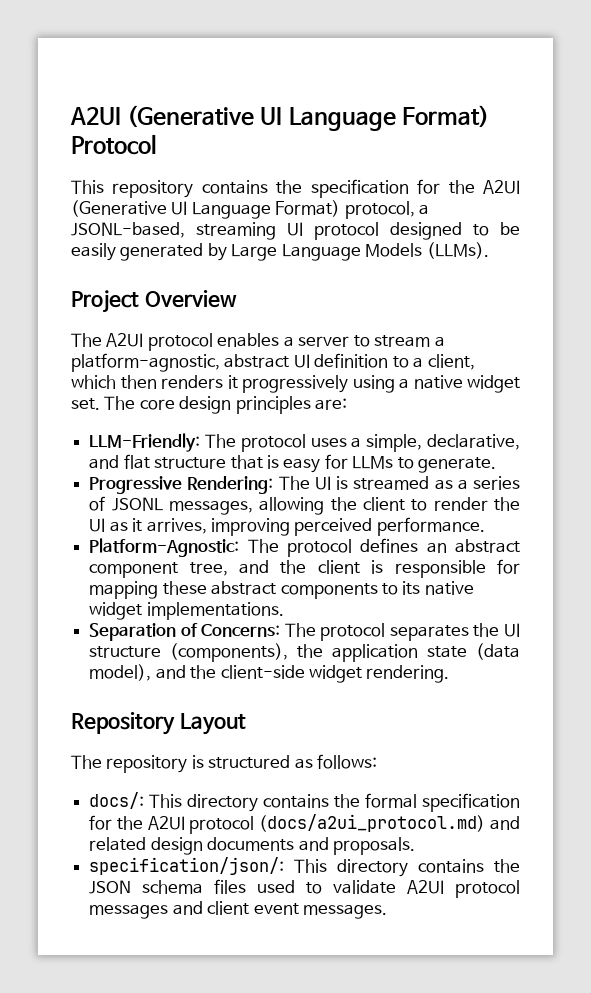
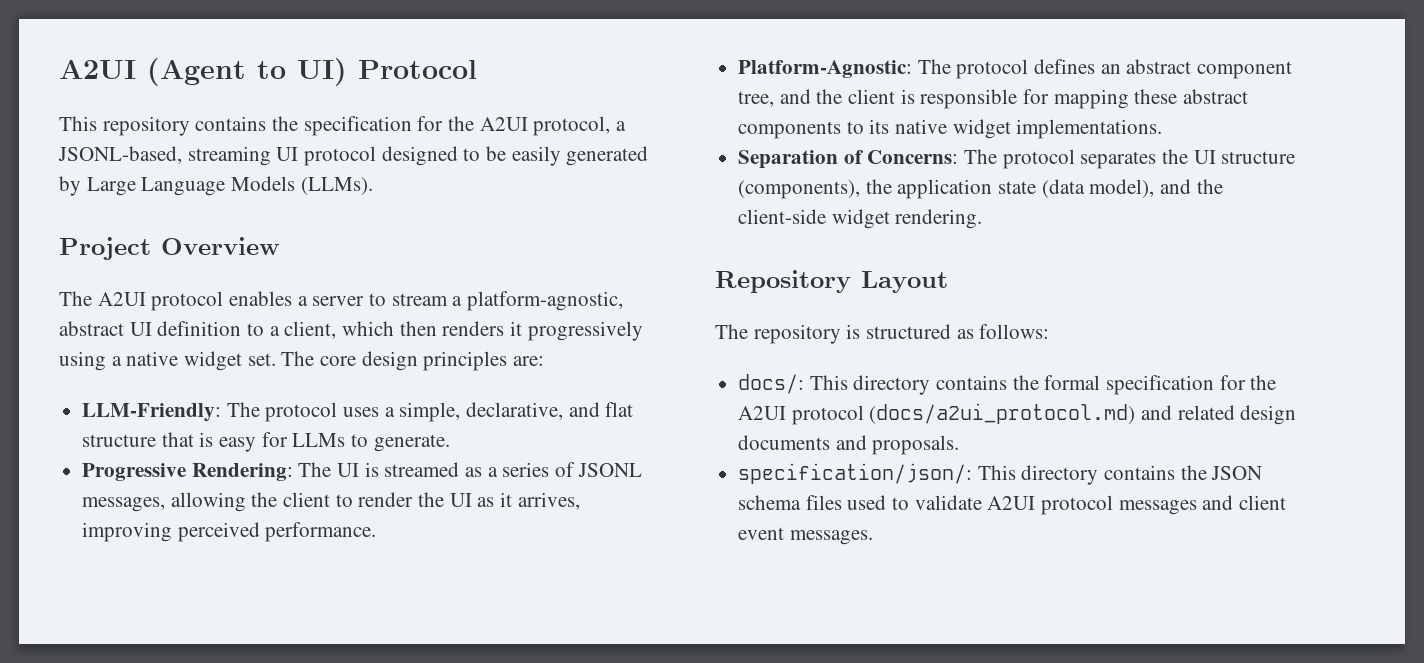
[70,105,489,131] A2UI (Generative UI Language Format) -> [59,58,347,86] A2UI (Agent to UI)
[71,200,341,219] (Generative UI Language Format) -> (528, 124) none

